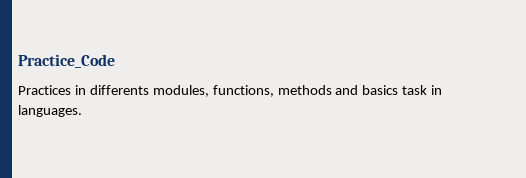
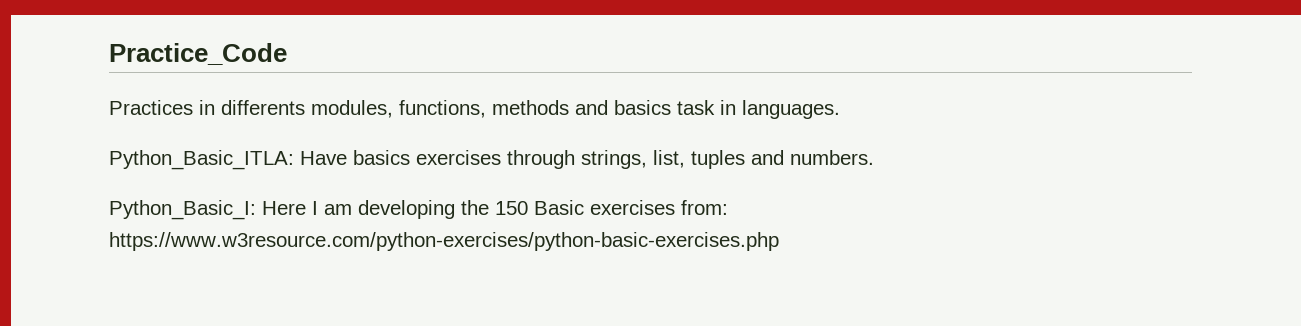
(82, 111) none -> [109,150,874,170] [109,200,728,220] [109,232,779,251] // Python_Basic_ITLA: Have basics exercises through strings, list, tuples and numbers. // Python_Basic_I: Here I am developing the 150 Basic exercises from: https://www.w3resource.com/python-exercises/python-basic-exercises.php

